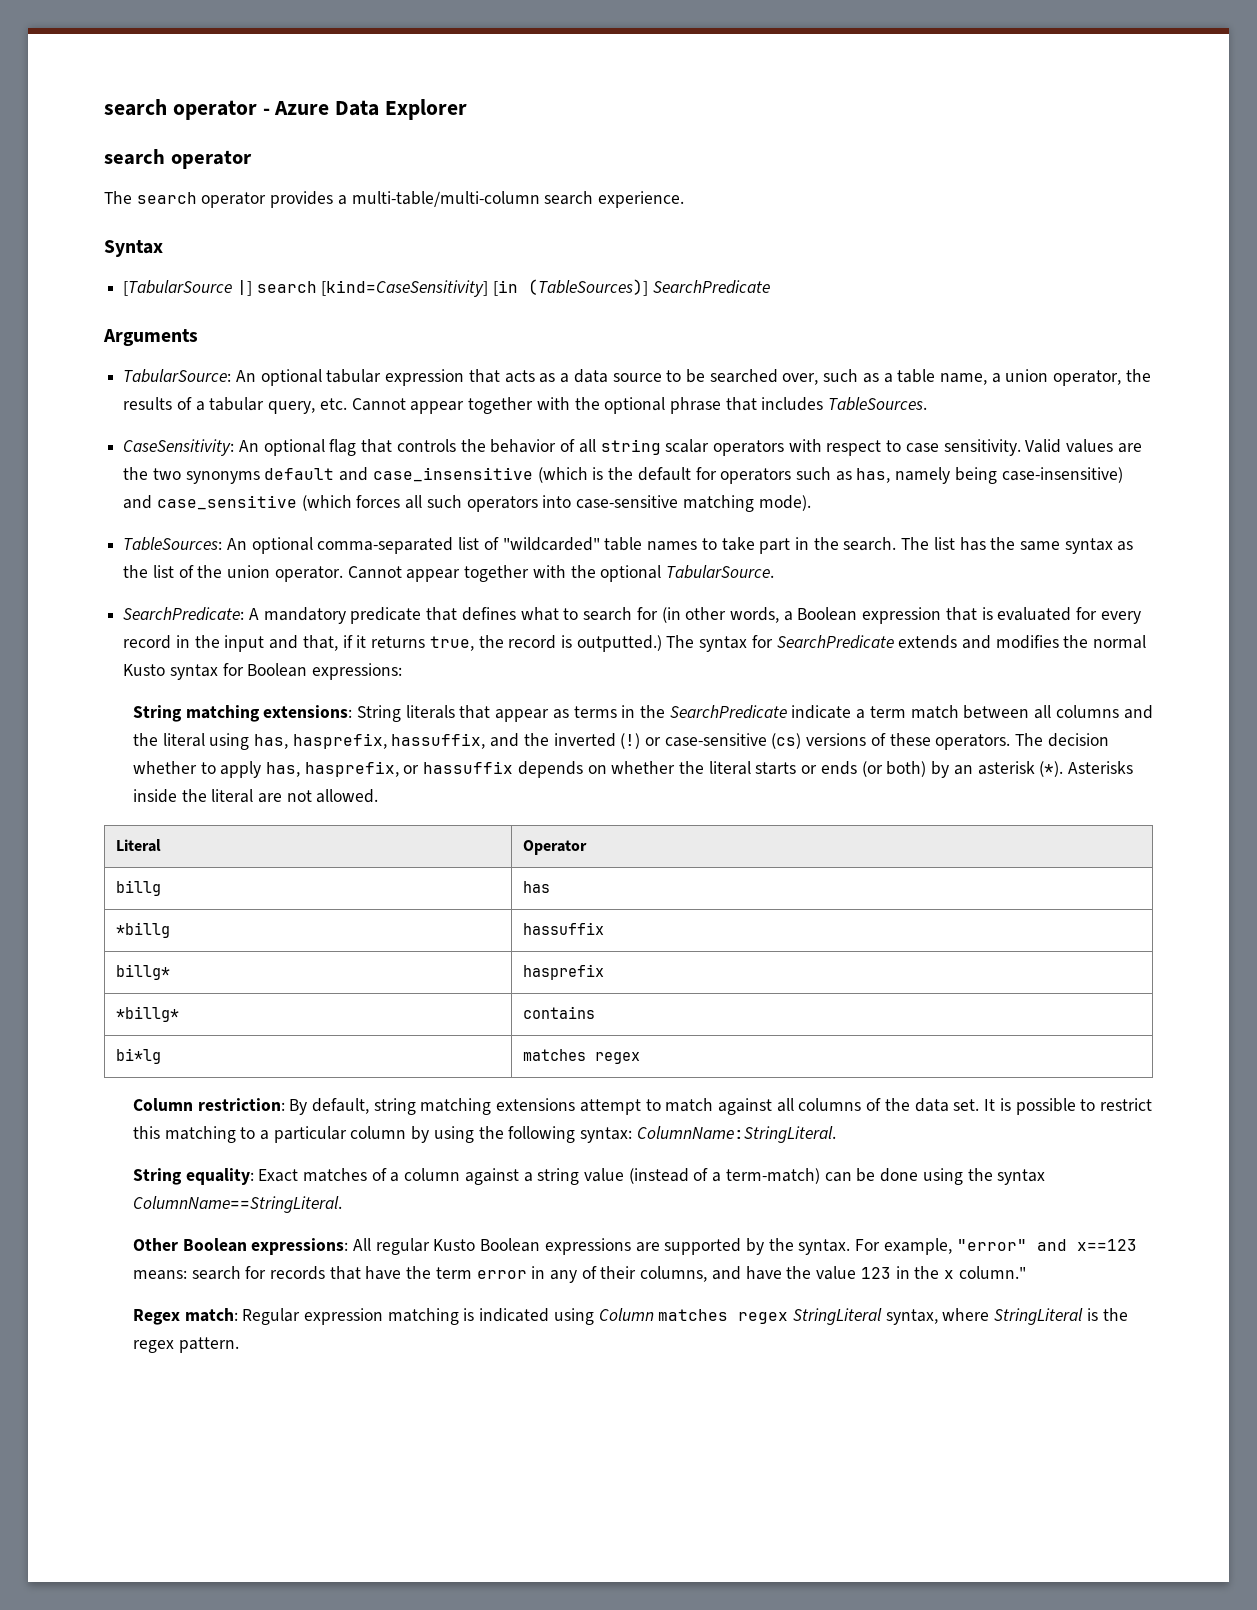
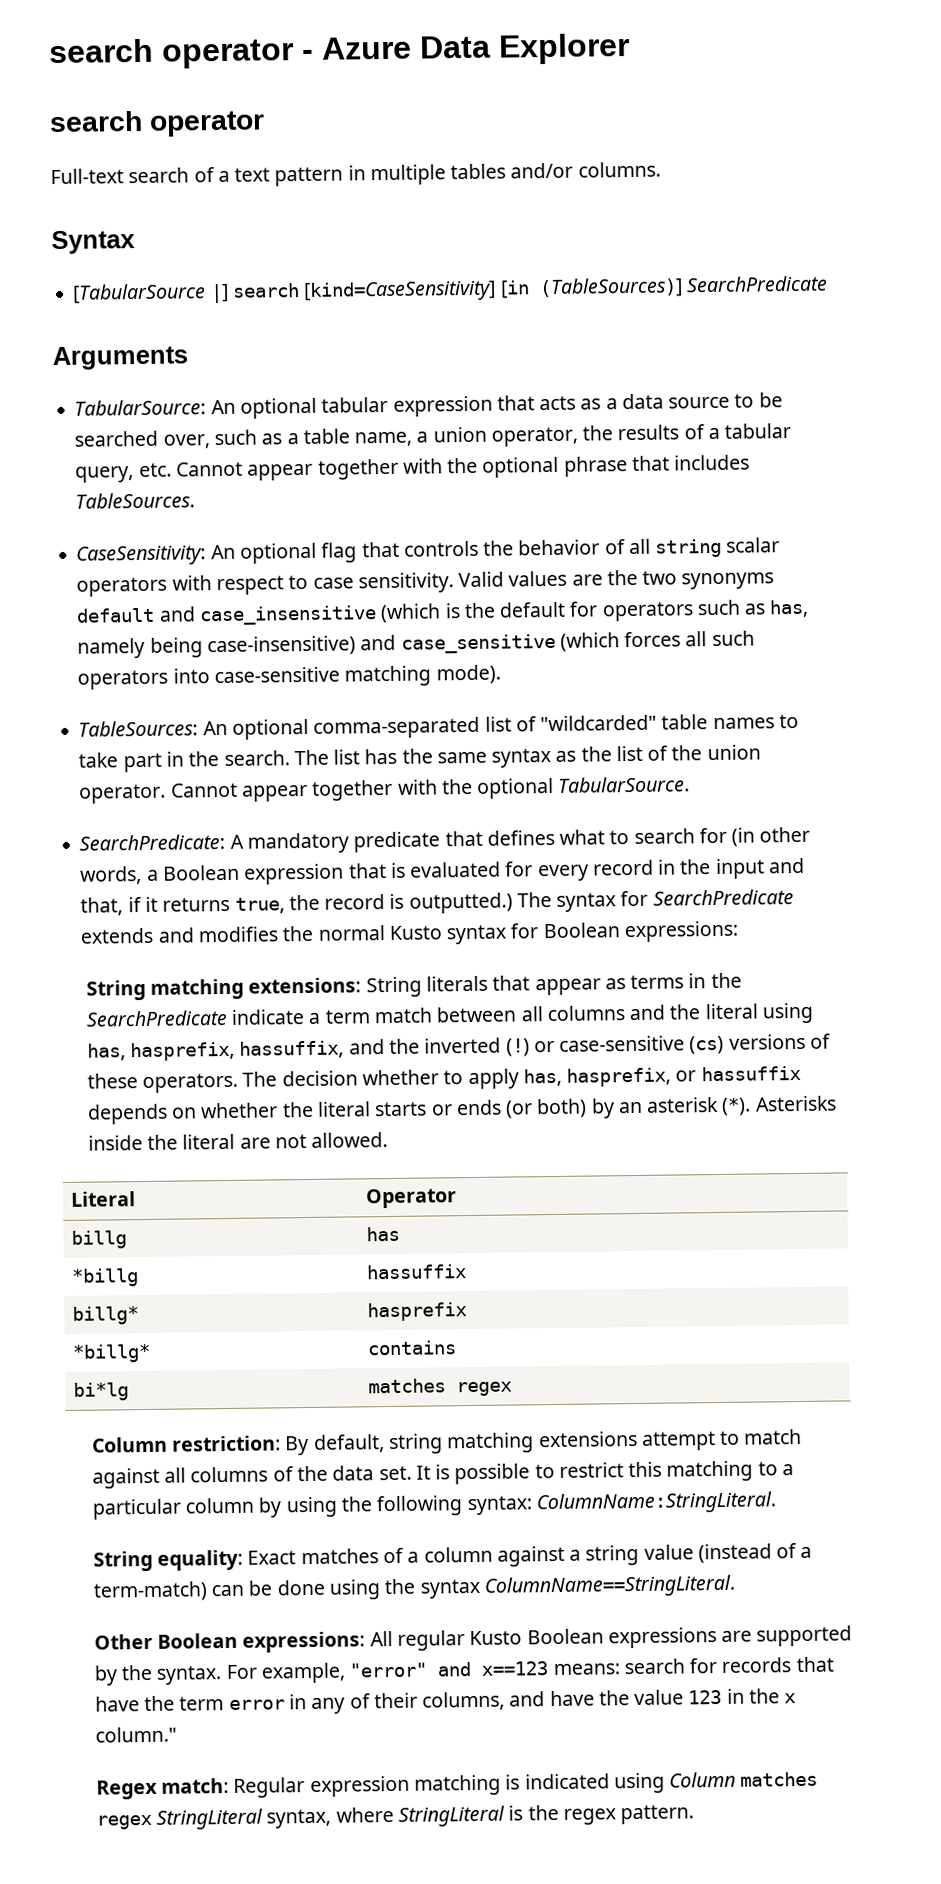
[104,191,685,208] The search operator provides a multi-table/multi-column search experience. -> [50,161,661,187] Full-text search of a text pattern in multiple tables and/or columns.

